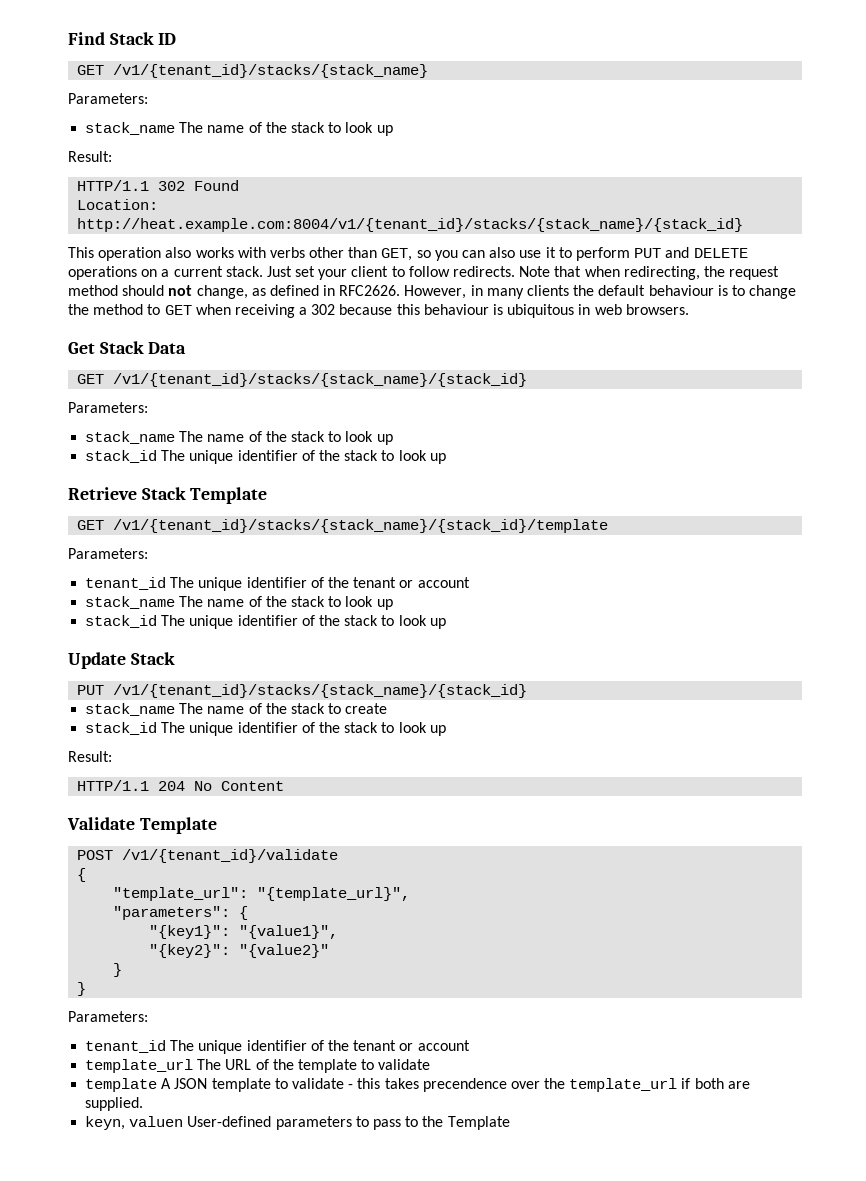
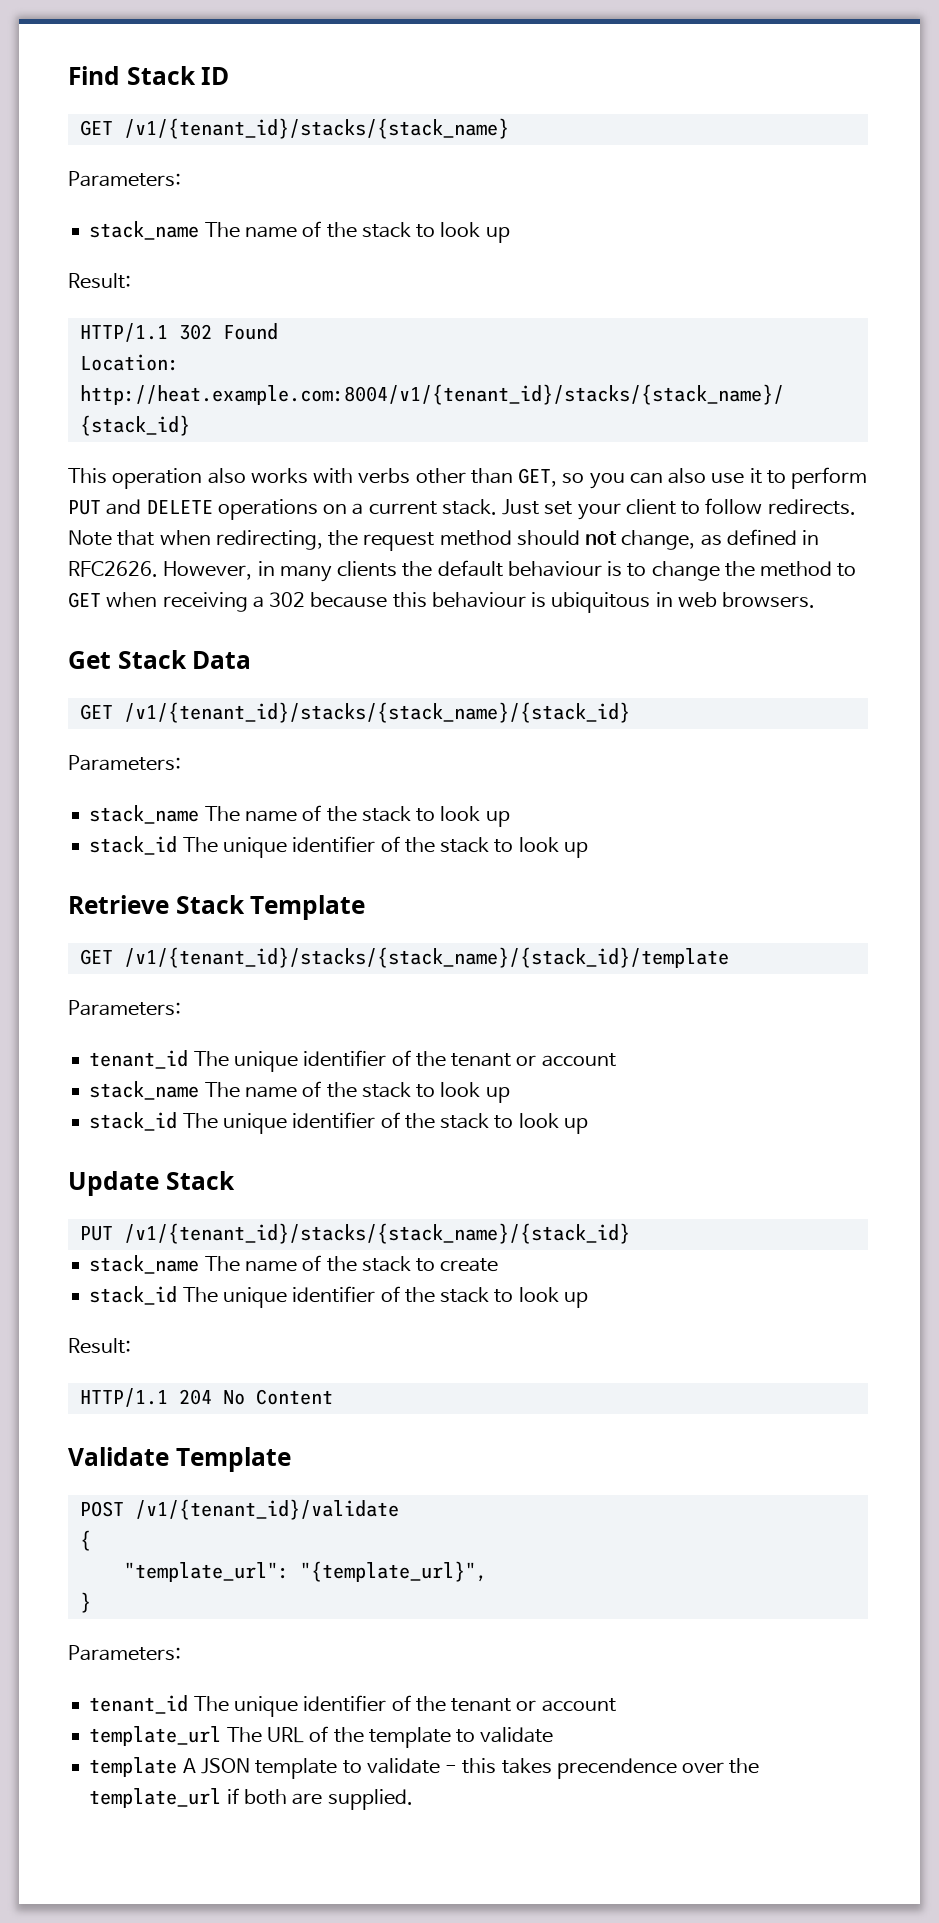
[113,906,249,920] [149,925,339,939] [149,944,330,958] [113,963,123,977] // "parameters": { // "{key1}": "{value1}", // "{key2}": "{value2}" // } -> (487, 1571) none
[85,1116,510,1130] // keyn, valuen User-defined parameters to pass to the Template -> (413, 1799) none

